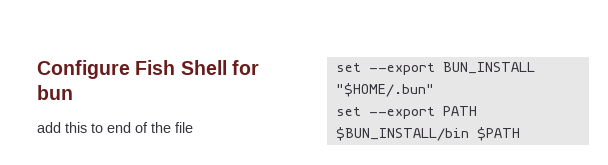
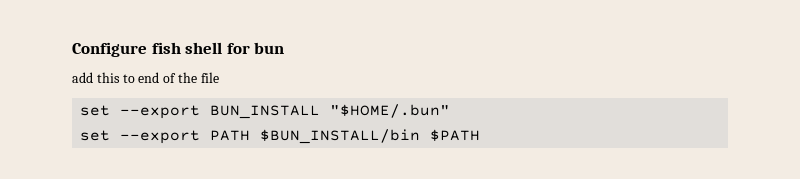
[135,60,227,75] Fish Shell -> [151,42,223,54] fish shell

